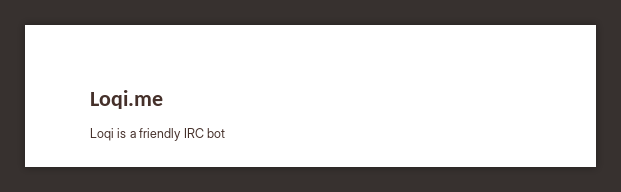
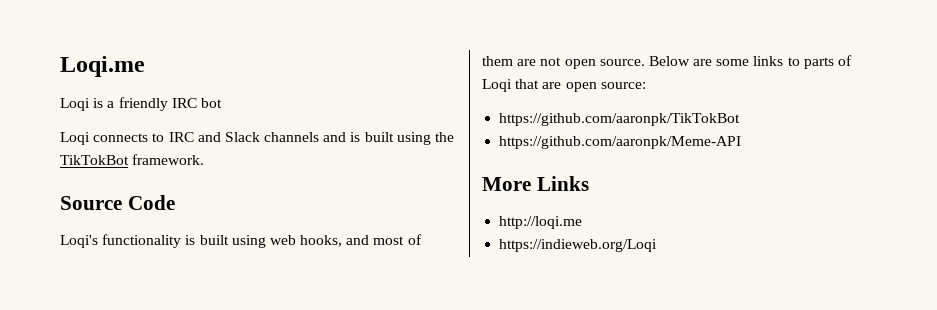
(225, 133) none -> [60,132,455,145] [60,154,205,165] [60,195,175,210] [60,234,422,248] [482,55,853,69] [482,79,646,92] [499,113,741,126] [499,136,742,149] [482,176,589,191] [499,216,583,229] [499,239,658,252] // Loqi connects to IRC and Slack channels and is built using the TikTokBot framework. // Source Code // Loqi's functionality is built using web hooks, and most of them are not open source. Below are some links to parts of Loqi that are open source: // https://github.com/aaronpk/TikTokBot // https://github.com/aaronpk/Meme-API // More Links // http://loqi.me // https://indieweb.org/Loqi

